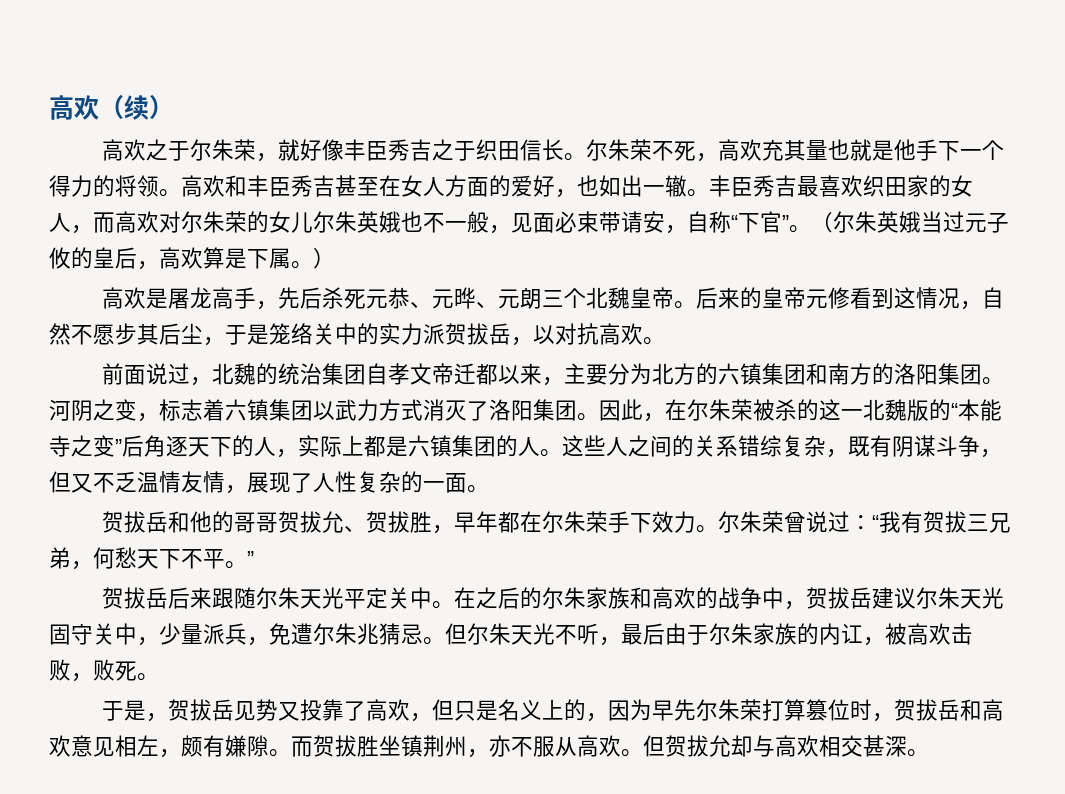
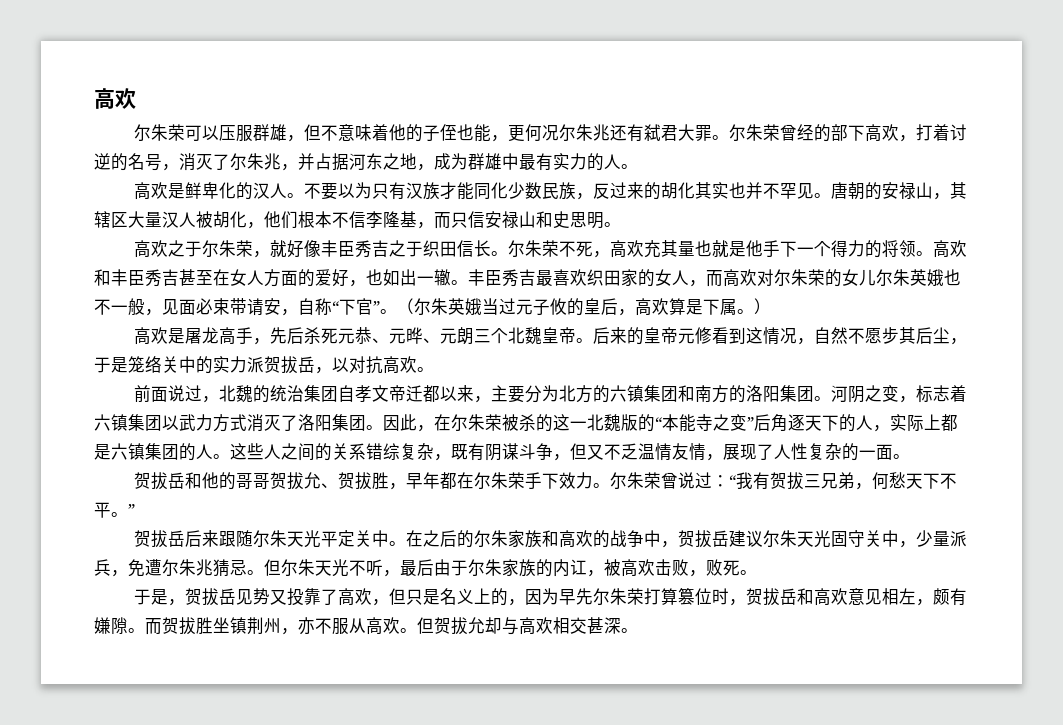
[49,95,174,120] 高欢（续） -> [94,88,136,109] [134,124,968,142] [94,153,638,171] [134,182,968,200] [94,211,621,229] 高欢 // 尔朱荣可以压服群雄，但不意味着他的子侄也能，更何况尔朱兆还有弑君大罪。尔朱荣曾经的部下高欢，打着讨逆的名号，消灭了尔朱兆，并占据河东之地，成为群雄中最有实力的人。 // 高欢是鲜卑化的汉人。不要以为只有汉族才能同化少数民族，反过来的胡化其实也并不罕见。唐朝的安禄山，其辖区大量汉人被胡化，他们根本不信李隆基，而只信安禄山和史思明。

